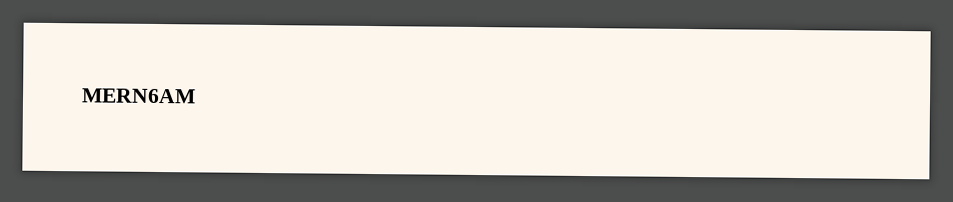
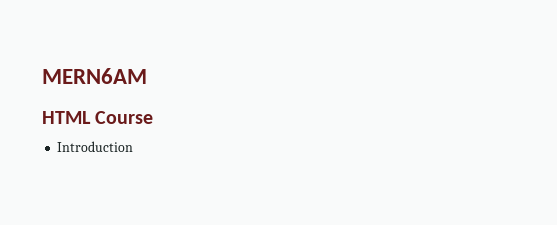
(196, 96) none -> [42,111,154,124] [57,141,134,152] // HTML Course // Introduction

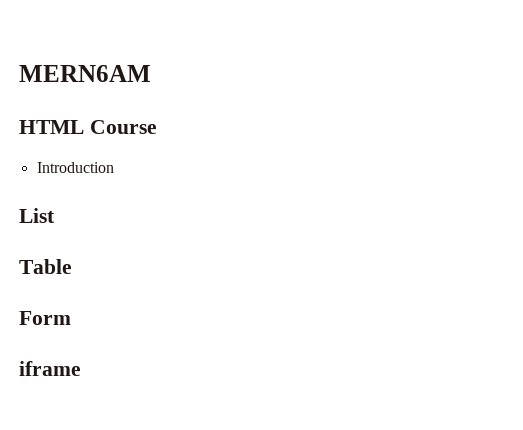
(134, 146) none -> [19,208,55,223] [19,259,72,274] [19,311,71,325] [19,361,81,376] // List // Table // Form // iframe

